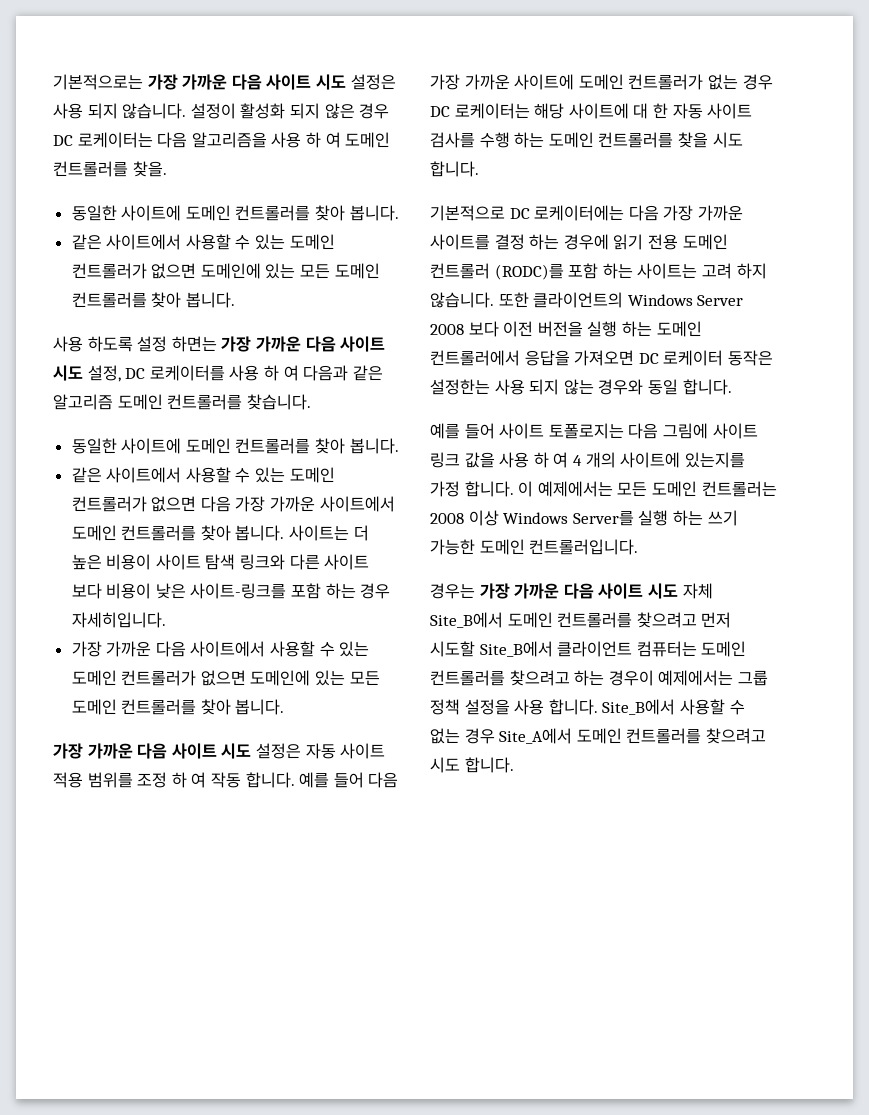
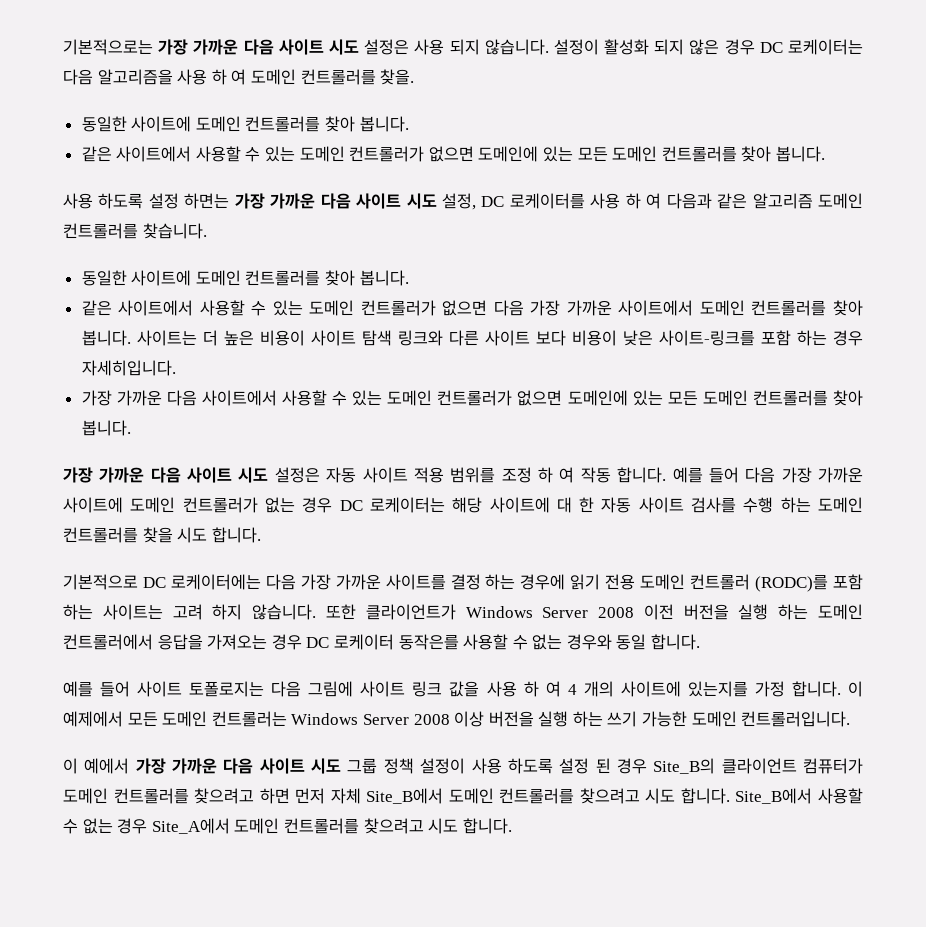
[533,292,744,308] [430,321,499,337] 클라이언트의 Windows Server 2008 보다 -> [365,604,635,620] 클라이언트가 Windows Server 2008
[574,350,773,366] [430,379,594,395] 가져오면 DC 로케이터 동작은 설정한는 사용 되지 않는 -> [207,634,563,650] 가져오는 경우 DC 로케이터 동작은를 사용할 수 없는
[537,481,613,497] 예제에서는 -> [63,711,123,727] 예제에서
[430,510,634,526] 2008 이상 Windows Server를 -> [291,711,534,727] Windows Server 2008 이상 버전을
[430,583,678,599] 경우는 가장 가까운 다음 사이트 시도 -> [63,758,864,774] [63,788,326,804] 이 예에서 가장 가까운 다음 사이트 시도 그룹 정책 설정이 사용 하도록 설정 된 경우 Site_B의 클라이언트 컴퓨터가 도메인 컨트롤러를 찾으려고 하면 먼저
[701,612,732,628] [430,641,747,657] [430,670,768,686] [430,699,545,715] 먼저 시도할 Site_B에서 클라이언트 컴퓨터는 도메인 컨트롤러를 찾으려고 하는 경우이 예제에서는 그룹 정책 설정을 사용 -> [645,788,676,804] 시도

